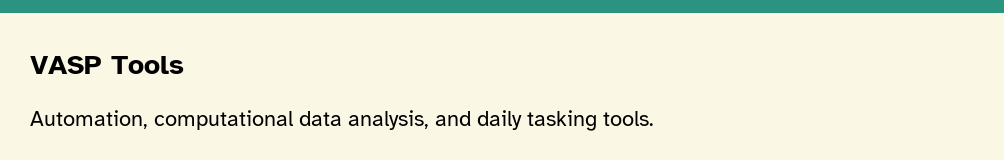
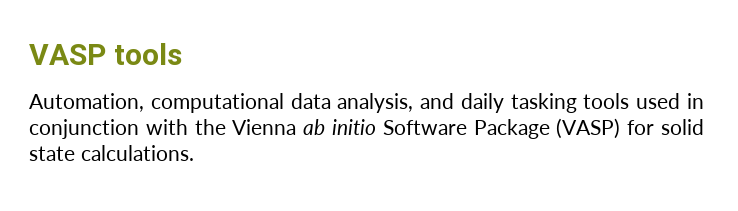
[111,56,184,74] Tools -> [114,43,183,65] tools
[603,111,654,126] tools. -> [583,93,705,109] [29,118,704,139] [29,145,194,161] tools used in conjunction with the Vienna ab initio Software Package (VASP) for solid state calculations.

